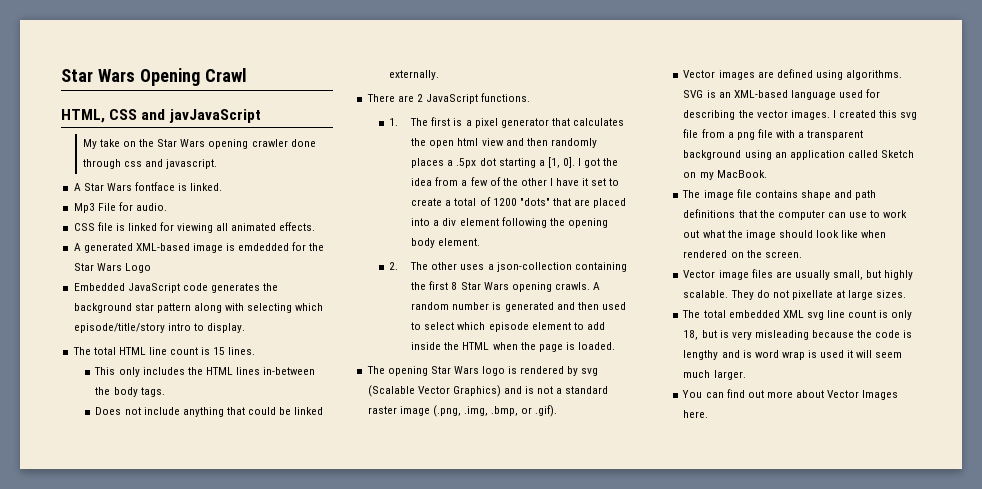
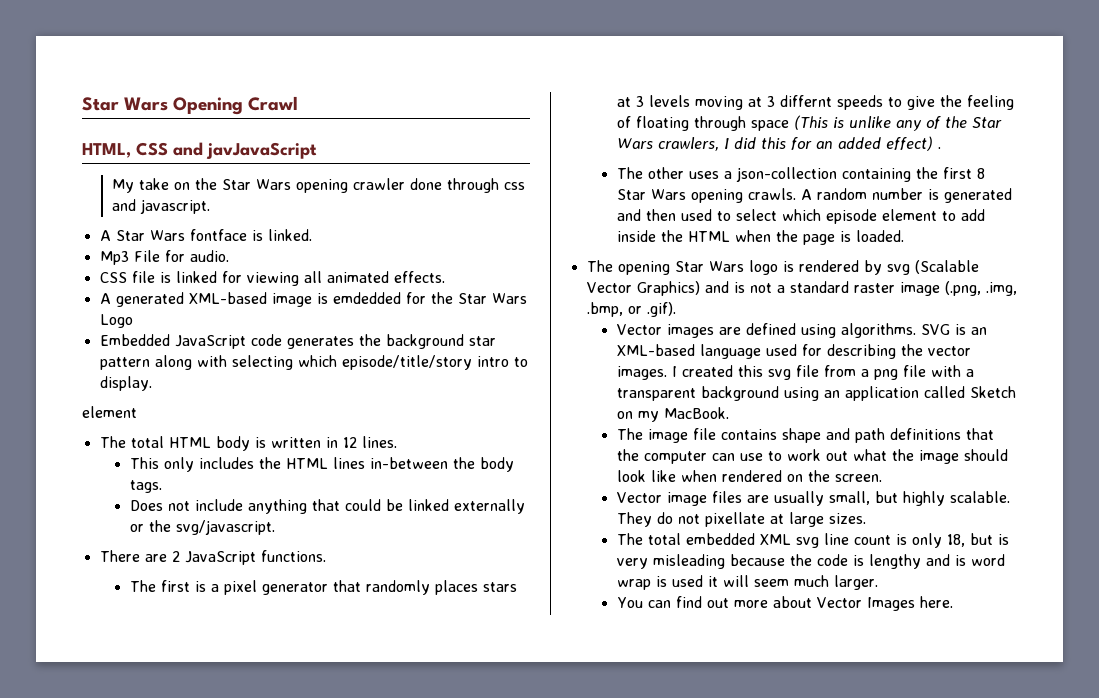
(245, 328) none -> [82,406,137,418] // element
[148,347,226,355] line count is 15 -> [215,436,357,451] body is written in 12
[389,70,440,80] externally. -> [453,499,525,514] [129,520,275,535] externally or the svg/javascript.
[389,118,399,126] 1. -> (326, 556) none
[572,118,624,126] [411,138,597,148] [411,157,619,168] [411,177,620,186] [411,197,627,208] [411,217,608,228] [411,238,481,248] [389,262,399,270] calculates the open html view and then randomly places a .5px dot starting a [1, 0]. I got the idea from a few of the other I have it set to create a total of 1200 "dots" that are placed into a div element following the opening body element. // 2. -> [365,580,517,595] [616,95,1014,110] [616,115,1002,131] [616,136,941,151] randomly places stars at 3 levels moving at 3 differnt speeds to give the feeling of floating through space (This is unlike any of the Star Wars crawlers, I did this for an added effect) . //

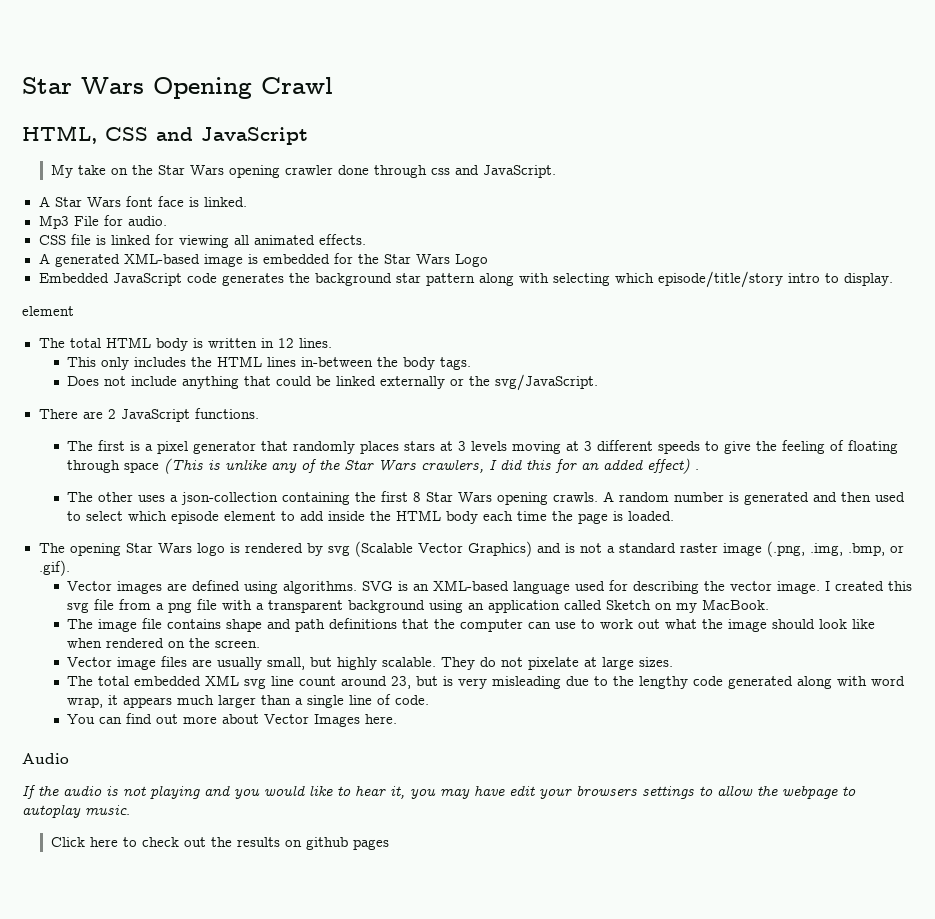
[206,142,317,159] javJavaScript -> [201,127,308,145] JavaScript
[139,199,210,214] javascript. -> [482,165,556,178] JavaScript.
[189,229,247,241] fontface -> [125,196,184,207] font face
[332,292,401,304] emdedded -> [262,254,330,264] embedded
[175,520,275,535] svg/javascript. -> [495,374,599,391] svg/JavaScript.
[779,95,832,107] differnt -> [597,440,654,451] different
[734,230,771,242] when -> [446,511,548,524] body each time
[616,366,667,380] images. -> [777,581,821,594] image.
[704,512,765,527] pixellate -> [528,657,580,670] pixelate
[895,533,965,548] is only 18, -> [341,676,412,689] around 23,
[729,554,1005,569] [616,575,878,590] because the code is lengthy and is word wrap is used it will seem much larger. -> [566,676,906,689] [67,694,430,708] due to the lengthy code generated along with word wrap, it appears much larger than a single line of code.
(953, 602) none -> [22,753,69,764] [22,785,856,799] [22,804,130,818] [50,837,389,850] // Audio // If the audio is not playing and you would like to hear it, you may have edit your browsers settings to allow the webpage to autoplay music. // Click here to check out the results on github pages

